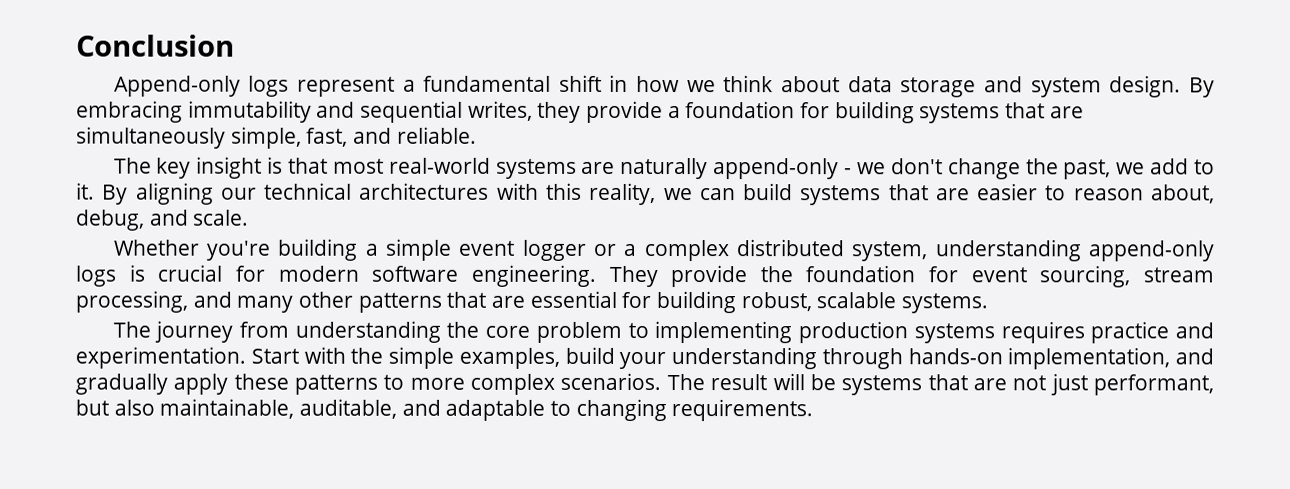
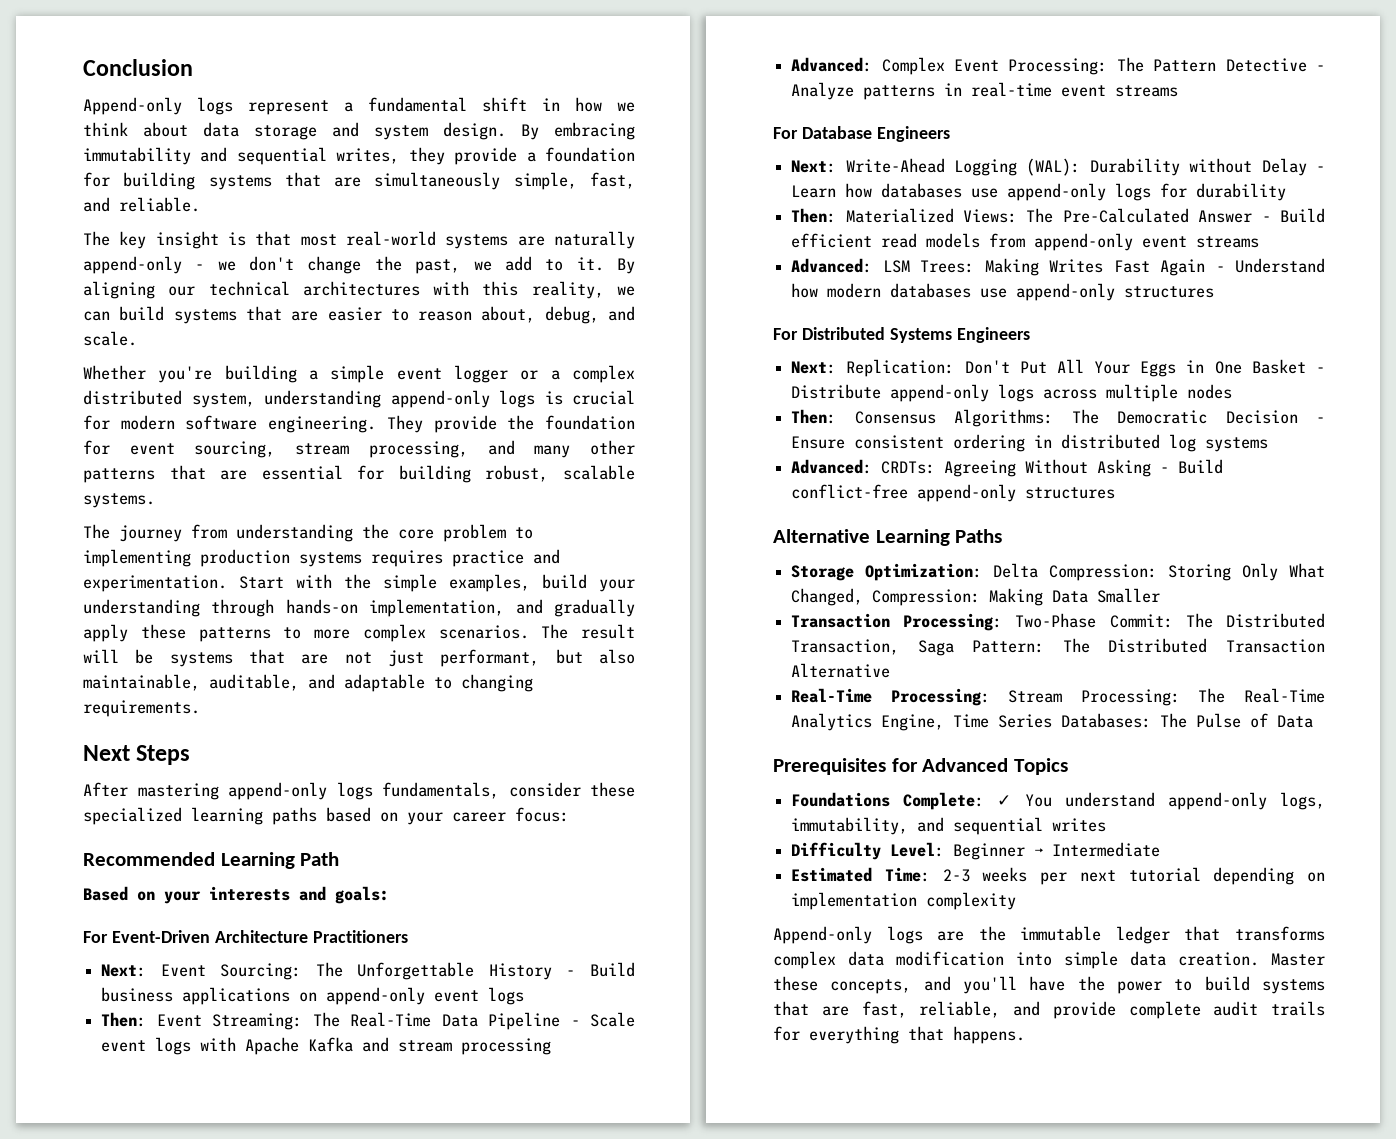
(814, 410) none -> [83,745,191,765] [83,782,635,800] [83,807,569,825] [83,852,340,869] [83,886,389,904] [83,930,408,943] [101,962,636,980] [101,987,525,1005] [101,1012,635,1030] [101,1037,552,1055] [791,57,1325,75] [791,82,1179,100] [773,126,950,142] [791,158,1325,176] [791,183,1287,201] [791,208,1325,223] [791,233,1260,251] [791,258,1325,276] [791,283,1215,301] [773,327,1030,343] [791,359,1325,377] [791,384,1233,402] [791,409,1325,427] [791,434,1269,452] [791,459,1224,477] [791,484,1116,502] [773,529,1003,546] [791,563,1325,581] [791,588,1161,606] [791,613,1325,631] [791,638,1325,656] [791,663,891,678] [791,688,1325,706] [791,713,1314,731] [773,758,1068,775] [791,792,1325,810] [791,817,1107,835] [791,842,1161,860] [791,867,1325,885] [791,892,1017,910] [773,926,1325,944] [773,951,1325,969] [773,976,1325,994] [773,1001,1325,1019] [773,1026,1025,1044] // Next Steps // After mastering append-only logs fundamentals, consider these specialized learning paths based on your career focus: // Recommended Learning Path // Based on your interests and goals: // For Event-Driven Architecture Practitioners // Next: Event Sourcing: The Unforgettable History - Build business applications on append-only event logs // Then: Event Streaming: The Real-Time Data Pipeline - Scale event logs with Apache Kafka and stream processing // Advanced: Complex Event Processing: The Pattern Detective - Analyze patterns in real-time event streams // For Database Engineers // Next: Write-Ahead Logging (WAL): Durability without Delay - Learn how databases use append-only logs for durability // Then: Materialized Views: The Pre-Calculated Answer - Build efficient read models from append-only event streams // Advanced: LSM Trees: Making Writes Fast Again - Understand how modern databases use append-only structures // For Distributed Systems Engineers // Next: Replication: Don't Put All Your Eggs in One Basket - Distribute append-only logs across multiple nodes // Then: Consensus Algorithms: The Democratic Decision - Ensure consistent ordering in distributed log systems // Advanced: CRDTs: Agreeing Without Asking - Build conflict-free append-only structures // Alternative Learning Paths // Storage Optimization: Delta Compression: Storing Only What Changed, Compression: Making Data Smaller // Transaction Processing: Two-Phase Commit: The Distributed Transaction, Saga Pattern: The Distributed Transaction Alternative // Real-Time Processing: Stream Processing: The Real-Time Analytics Engine, Time Series Databases: The Pulse of Data // Prerequisites for Advanced Topics // Foundations Complete: ✓ You understand append-only logs, immutability, and sequential writes // Difficulty Level: Beginner → Intermediate // Estimated Time: 2-3 weeks per next tutorial depending on implementation complexity // Append-only logs are the immutable ledger that transforms complex data modification into simple data creation. Master these concepts, and you'll have the power to build systems that are fast, reliable, and provide complete audit trails for everything that happens.

